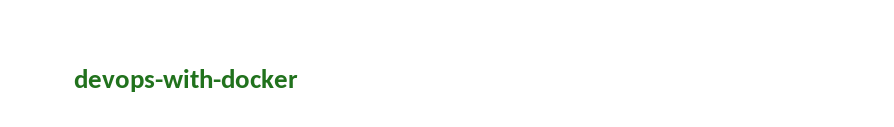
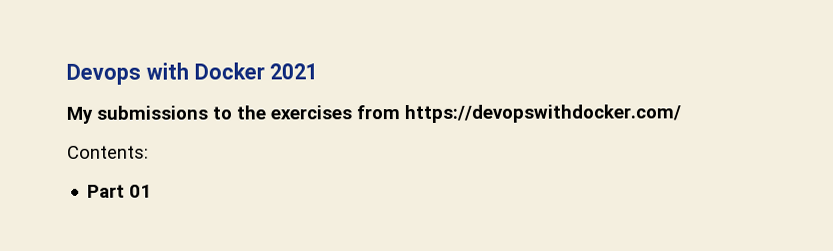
[74,69,298,92] devops-with-docker -> [66,62,319,85] [66,104,681,124] [67,145,149,159] [87,184,153,198] Devops with Docker 2021 // My submissions to the exercises from https://devopswithdocker.com/ // Contents: // Part 01

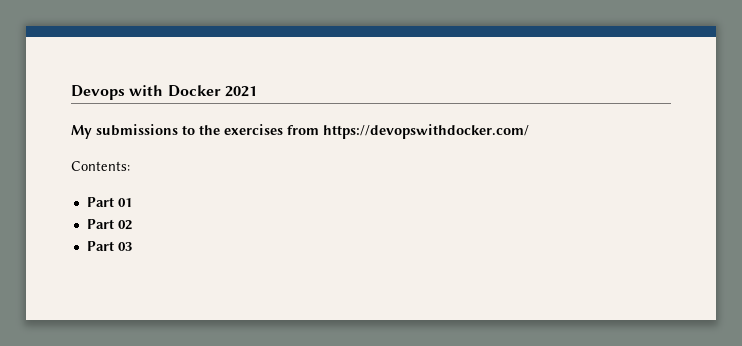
(153, 191) none -> [86,219,132,230] [86,241,132,251] // Part 02 // Part 03

